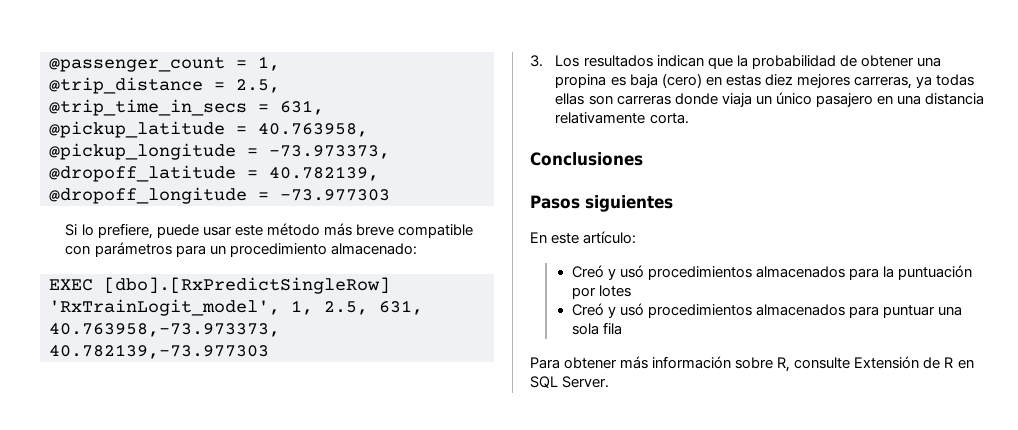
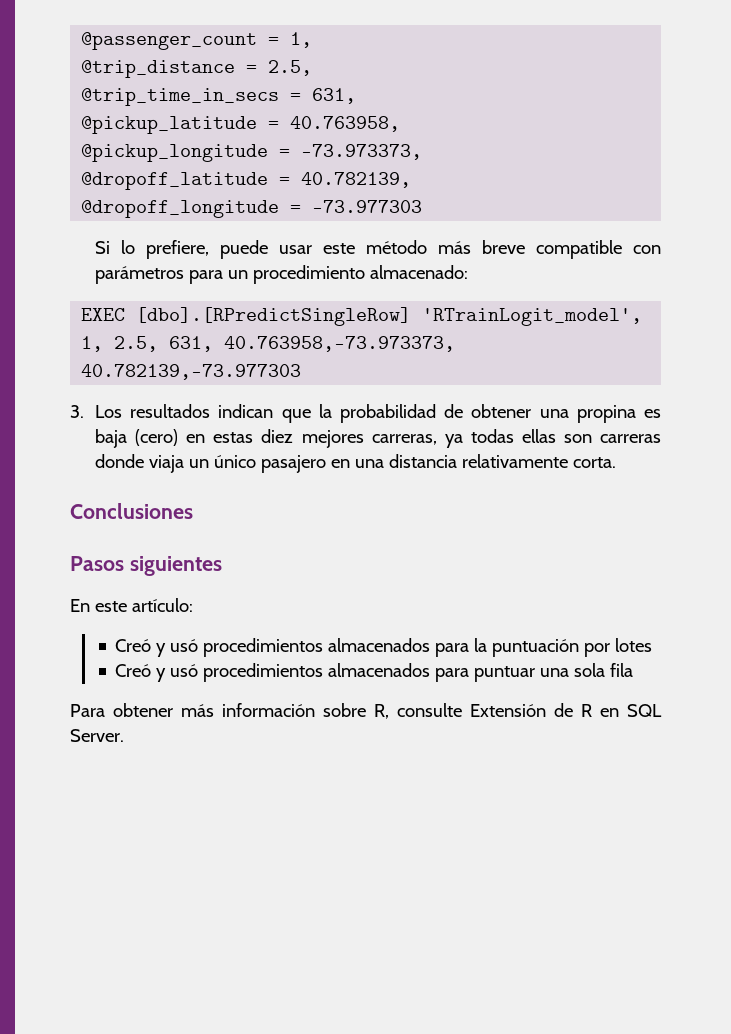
[104,277,390,294] [49,299,280,316] [dbo].[RxPredictSingleRow] 'RxTrainLogit_model', -> [136,307,643,326] [dbo].[RPredictSingleRow] 'RTrainLogit_model',

